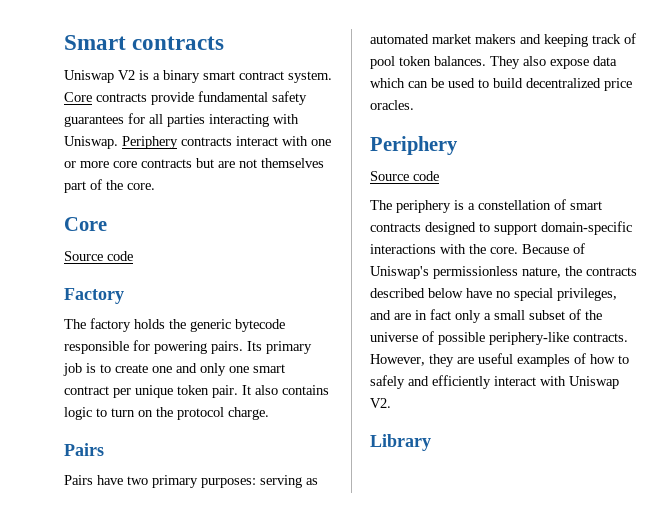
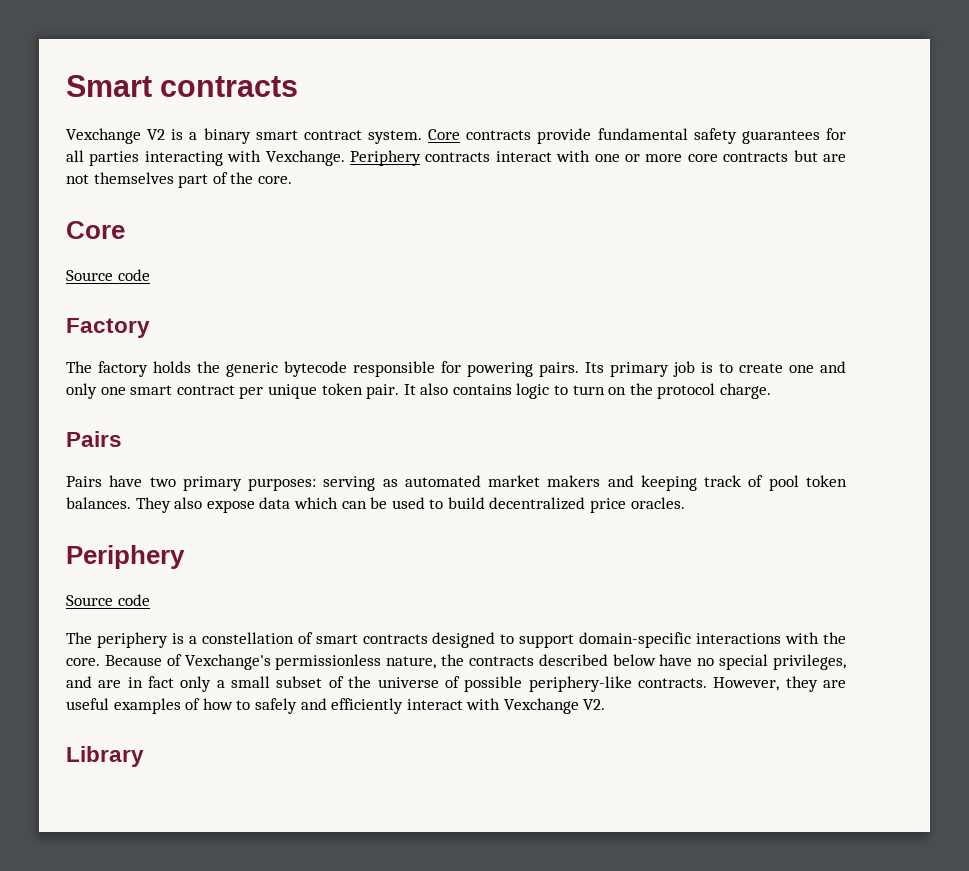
[64,70,114,83] Uniswap -> [66,128,141,144] Vexchange
[64,136,118,149] Uniswap. -> [265,150,345,166] Vexchange.
[370,266,429,279] Uniswap's -> [184,654,271,670] Vexchange's
[569,376,619,389] Uniswap -> [503,698,579,714] Vexchange

